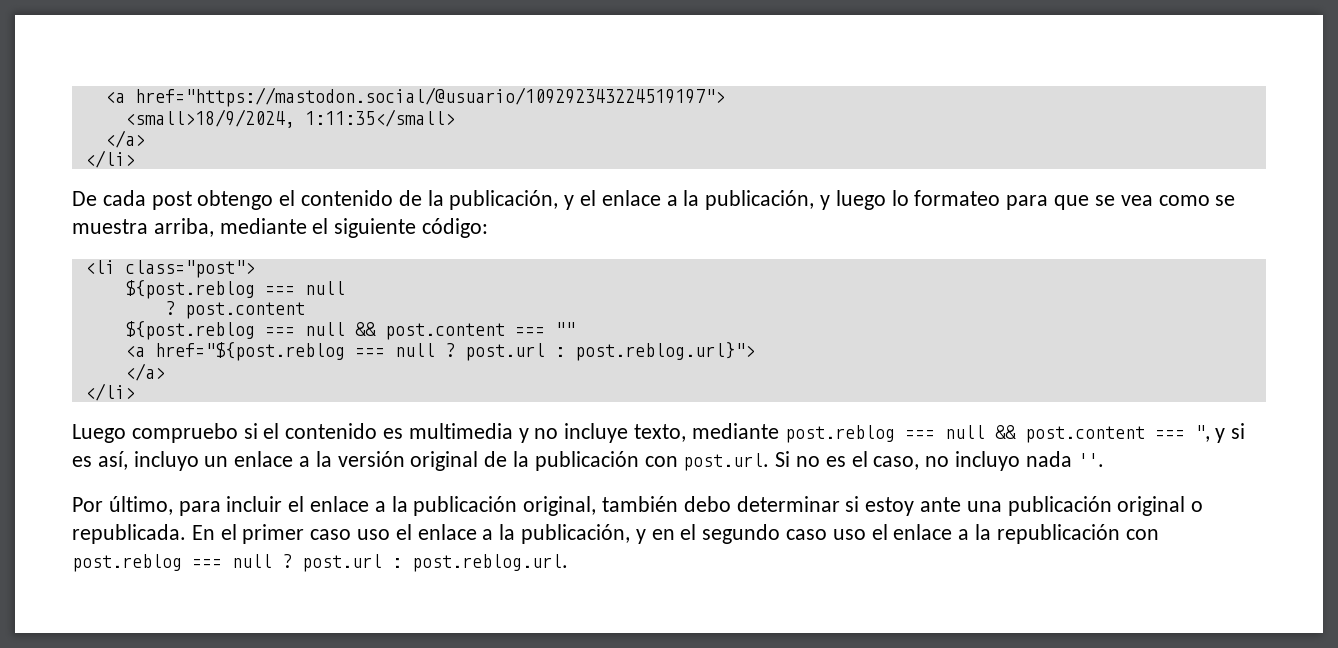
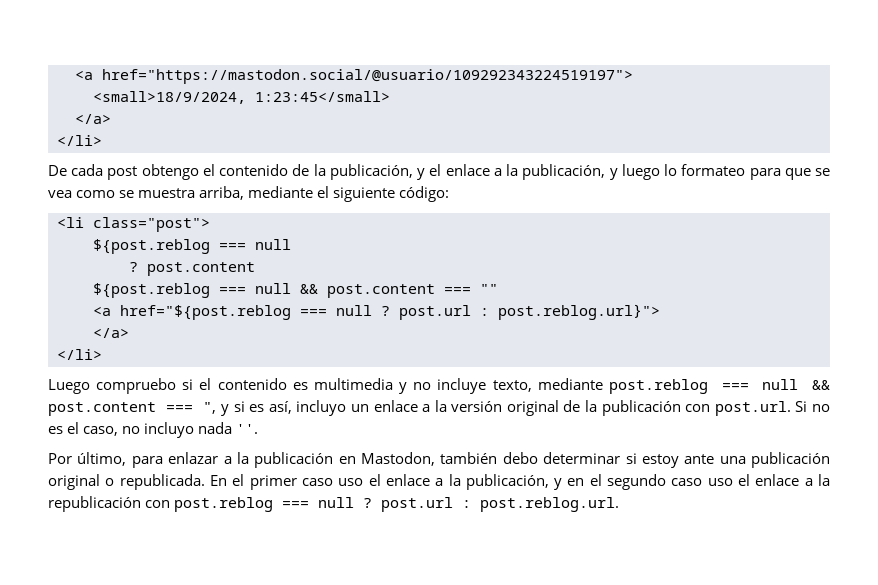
[304,109,455,127] 1:11:35</small> -> [255,91,390,102] 1:23:45</small>
[226,496,370,512] incluir el enlace -> [168,452,219,464] enlazar
[523,496,597,516] original, -> [338,452,435,466] en Mastodon,

